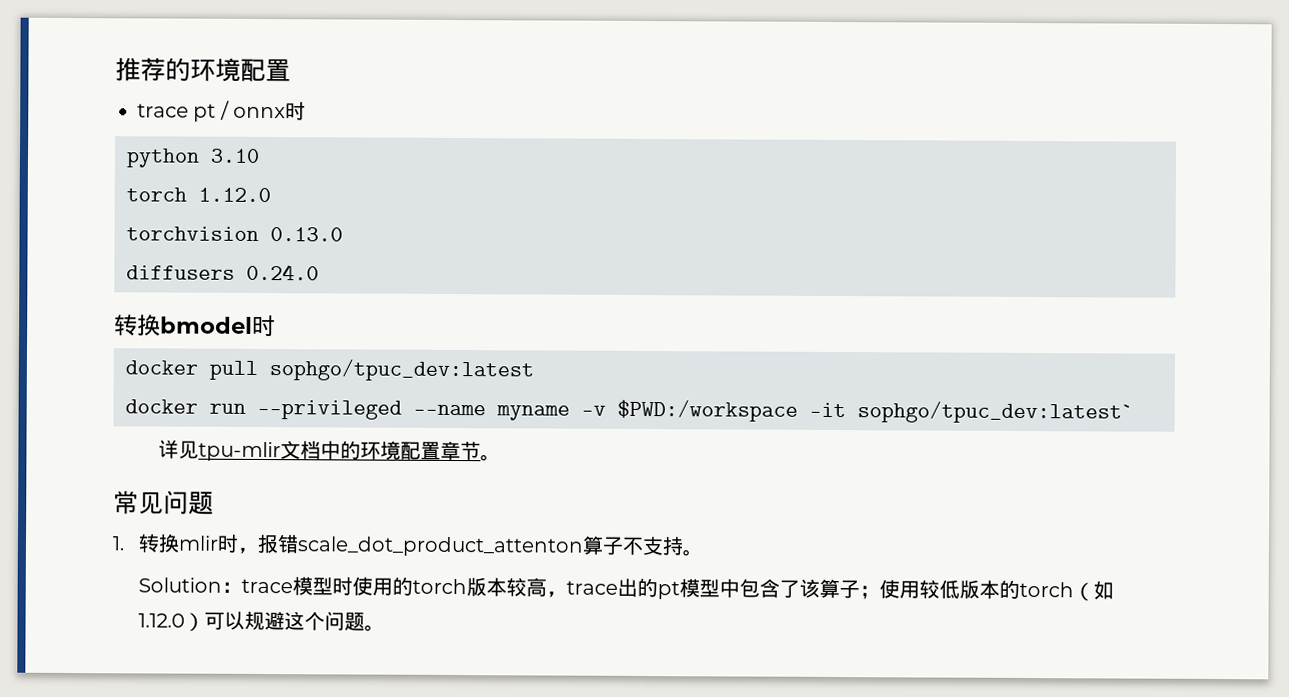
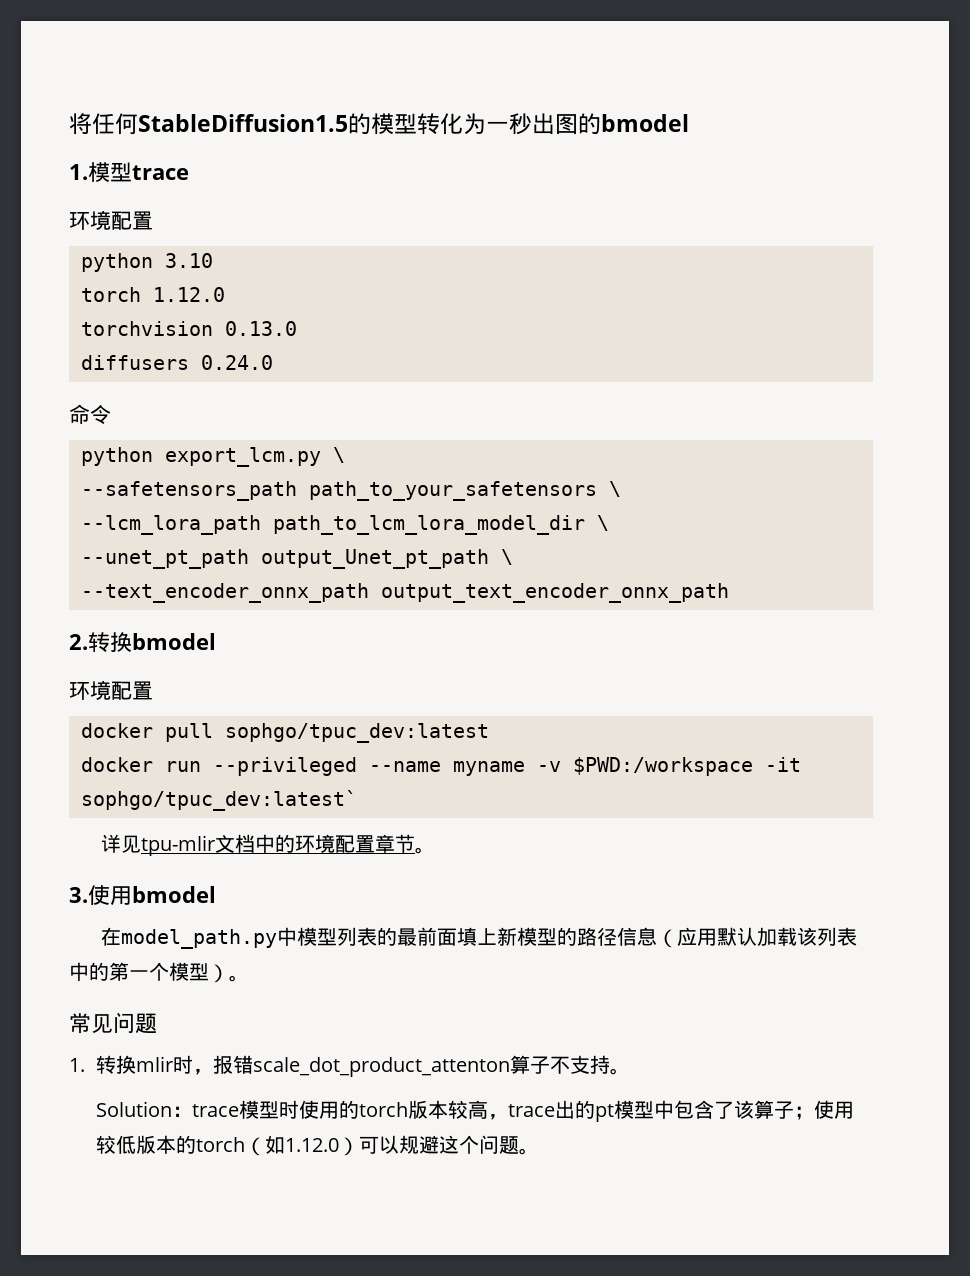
[115,57,291,83] [137,100,307,122] 推荐的环境配置 // trace pt / onnx时 -> [69,113,689,135] [69,162,189,182] [69,210,153,230] 将任何StableDiffusion1.5的模型转化为一秒出图的bmodel // 1.模型trace // 环境配置
(319, 272) none -> [69,404,111,425] [81,447,345,467] [81,481,621,501] [81,515,609,535] [81,549,513,569] [81,583,729,603] [69,634,88,650] 命令 // python export_lcm.py \ // --safetensors_path path_to_your_safetensors \ // --lcm_lora_path path_to_lcm_lora_model_dir \ // --unet_pt_path output_Unet_pt_path \ // --text_encoder_onnx_path output_text_encoder_onnx_path // 2.
[252,314,276,337] 时 -> [69,680,153,700] // 环境配置
(502, 458) none -> [69,885,216,905] [101,927,858,949] [69,962,249,983] // 3.使用bmodel // 在model_path.py中模型列表的最前面填上新模型的路径信息（应用默认加载该列表中的第一个模型）。

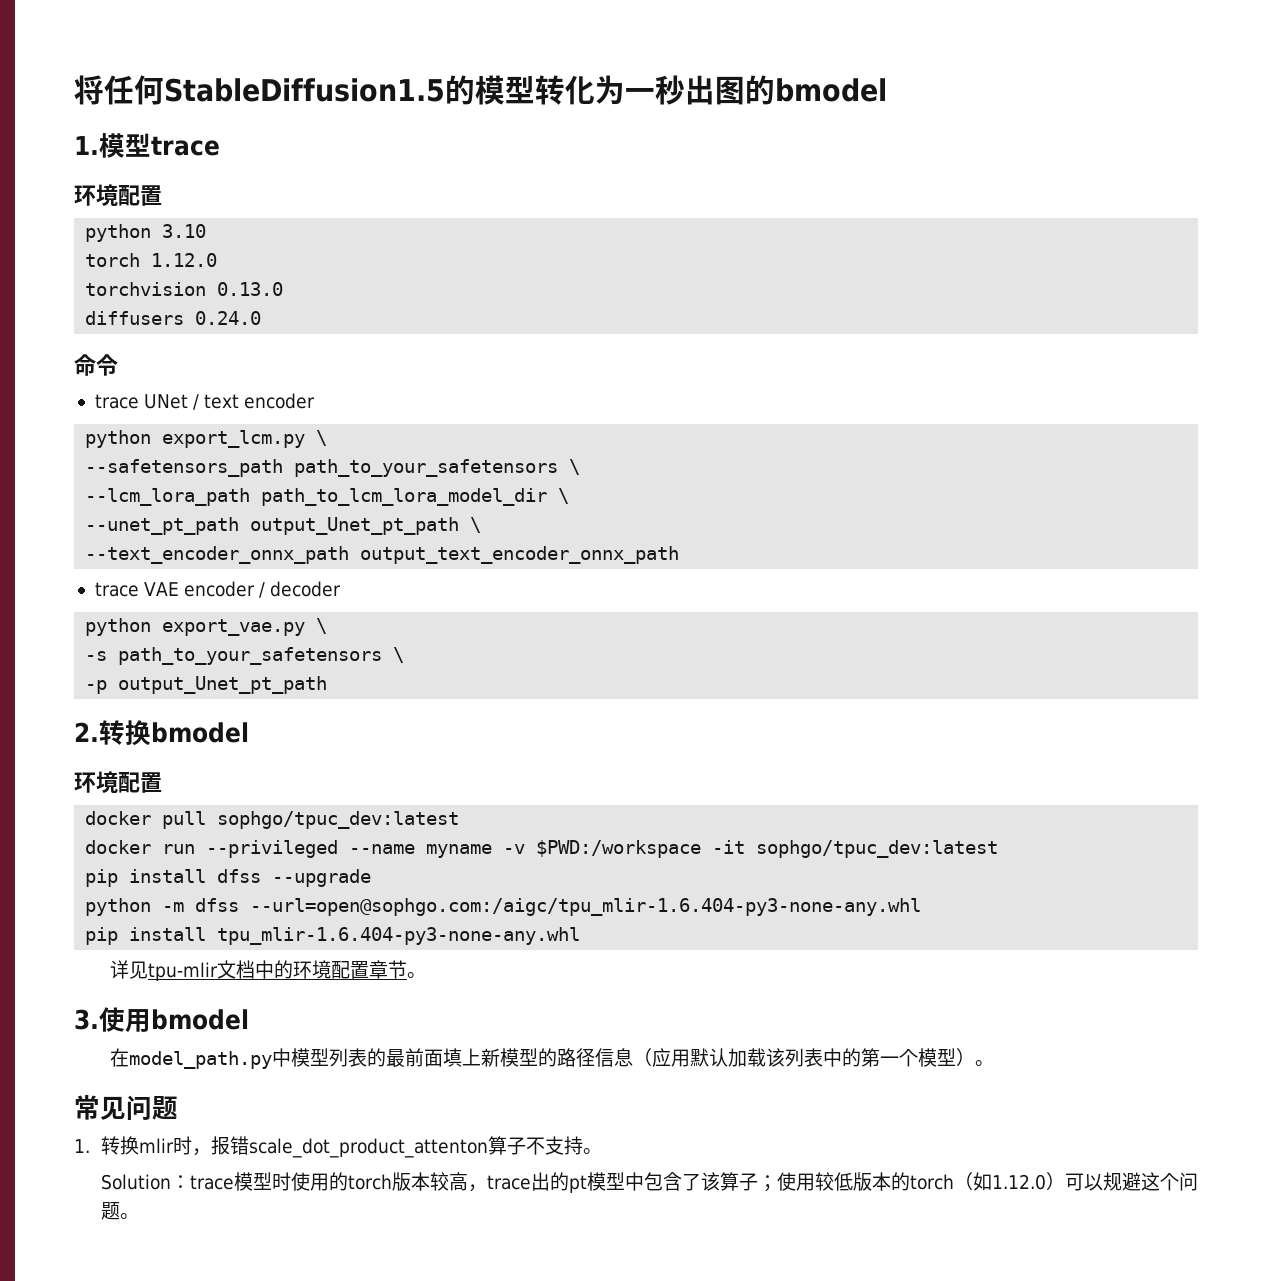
(111, 414) none -> [94,393,316,410] // trace UNet / text encoder
(729, 593) none -> [94,581,342,598] [85,618,328,636] [85,647,405,665] [85,676,328,694] // trace VAE encoder / decoder // python export_vae.py \ // -s path_to_your_safetensors \ // -p output_Unet_pt_path
[81,790,357,811] sophgo/tpuc_dev:latest` -> [756,840,999,858] [85,869,372,887] [85,898,922,916] [85,927,581,945] sophgo/tpuc_dev:latest // pip install dfss --upgrade // python -m dfss --url=open@sophgo.com:/aigc/tpu_mlir-1.6.404-py3-none-any.whl // pip install tpu_mlir-1.6.404-py3-none-any.whl

